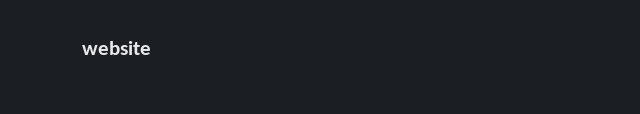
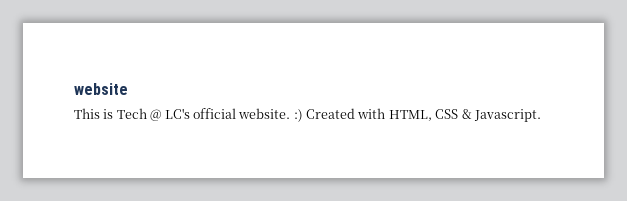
(151, 48) none -> [74,108,541,122] // This is Tech @ LC's official website. :) Created with HTML, CSS & Javascript.

